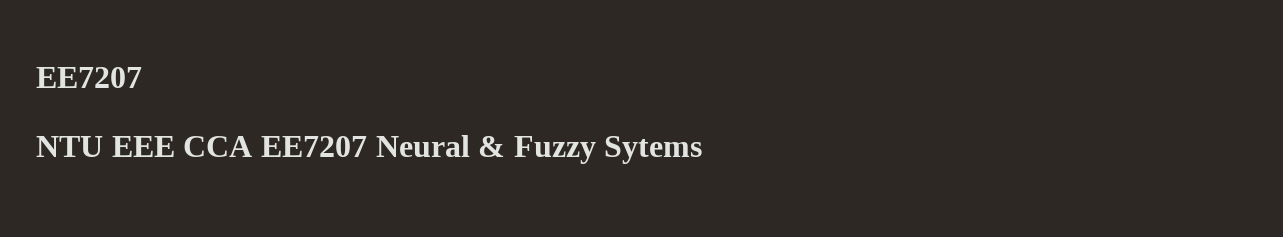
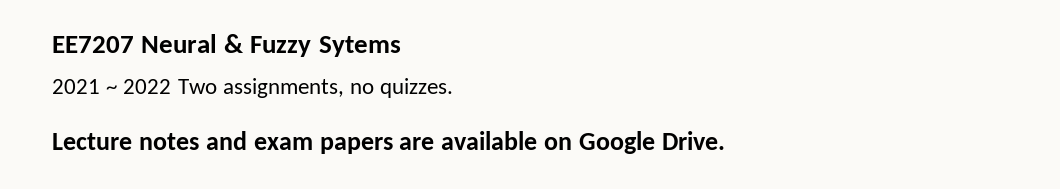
[36,67,142,88] [36,136,367,157] EE7207 // NTU EEE CCA EE7207 -> [52,36,134,53] EE7207
(703, 150) none -> [52,78,454,98] [52,131,725,154] // 2021 ~ 2022 Two assignments, no quizzes. // Lecture notes and exam papers are available on Google Drive.

